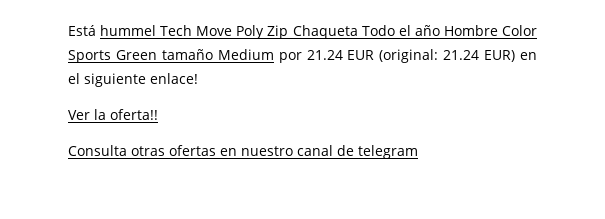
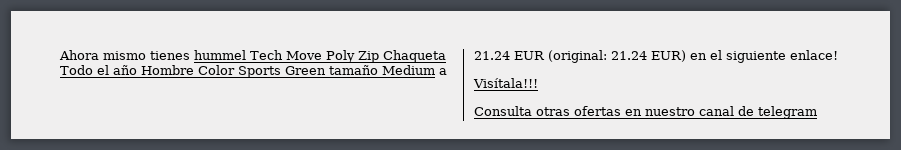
[68,25,96,36] Está -> [59,50,190,60] Ahora mismo tienes
[278,52,302,63] por -> [439,68,447,75] a
[68,109,158,120] Ver la oferta!! -> [473,78,538,88] Visítala!!!

